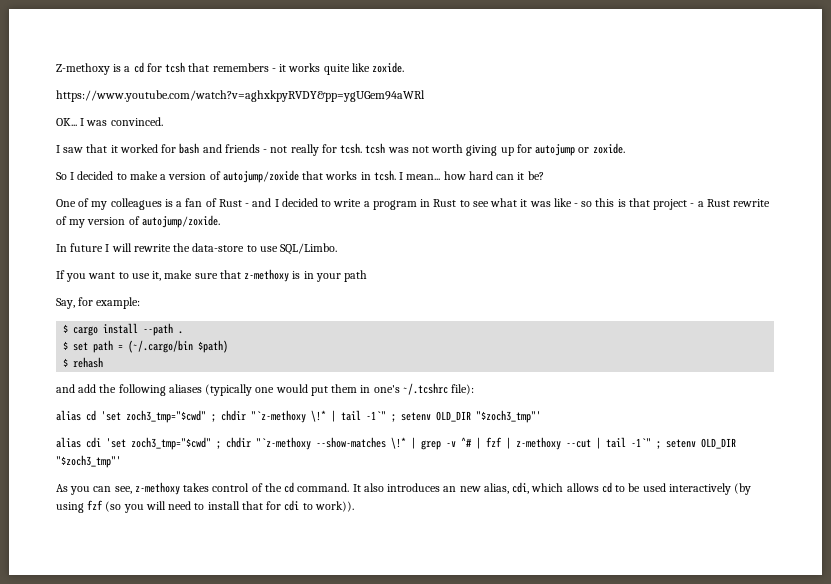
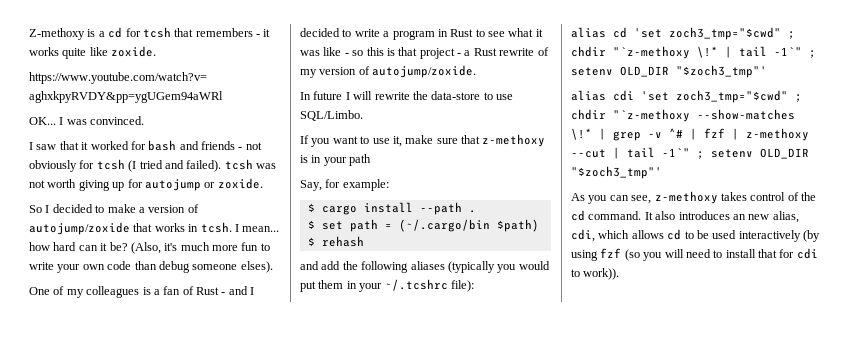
[290,143,363,156] really for tcsh. -> [29,159,222,172] obviously for tcsh (I tried and failed).
(544, 175) none -> [130,242,270,254] [29,261,273,273] (Also, it's much more fun to write your own code than debug someone elses).
[255,387,275,393] one -> [497,264,517,273] you
[373,385,400,393] one's -> [359,283,383,292] your

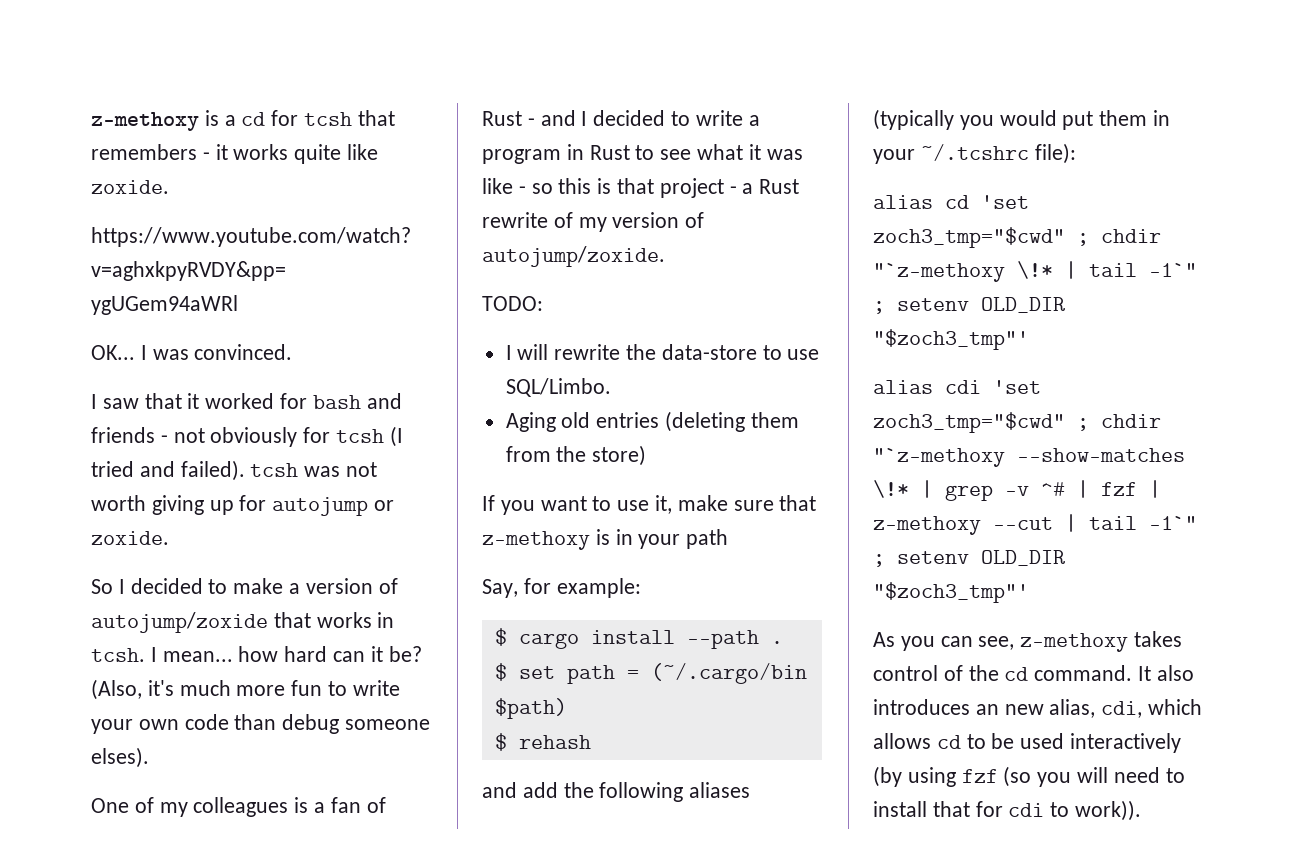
[29,28,85,40] Z-methoxy -> [91,112,199,131] z-methoxy
[300,91,343,100] In future -> [482,296,543,311] TODO: //
(363, 115) none -> [505,411,799,432] [505,445,647,466] // Aging old entries (deleting them from the store)

